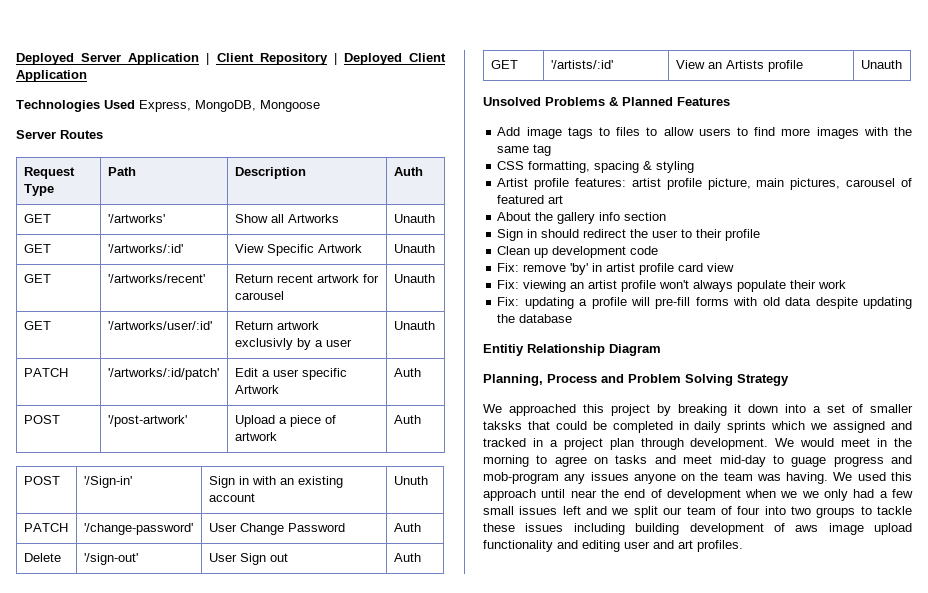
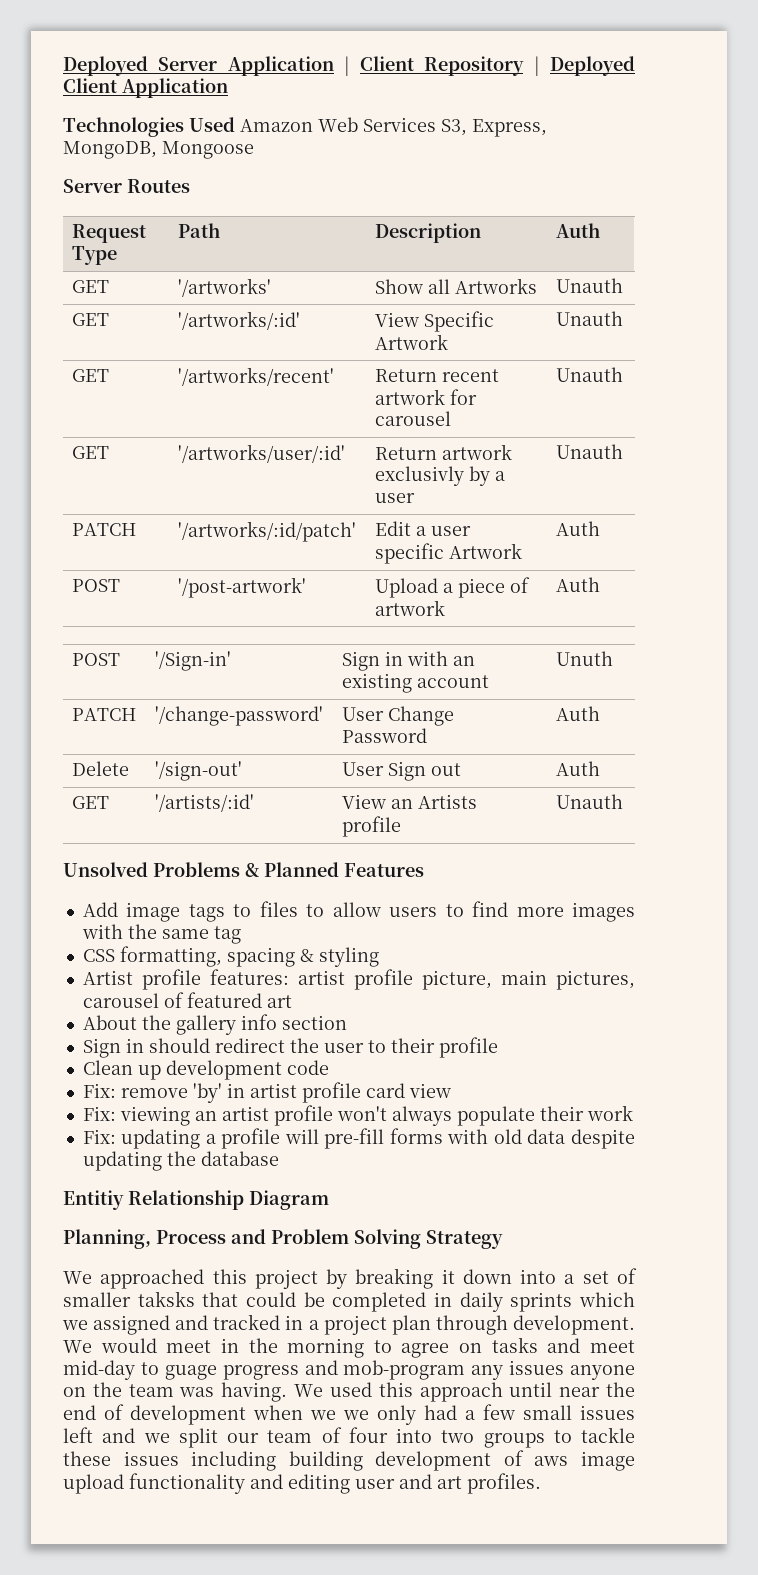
(135, 104) none -> [240,117,467,136] Amazon Web Services S3,

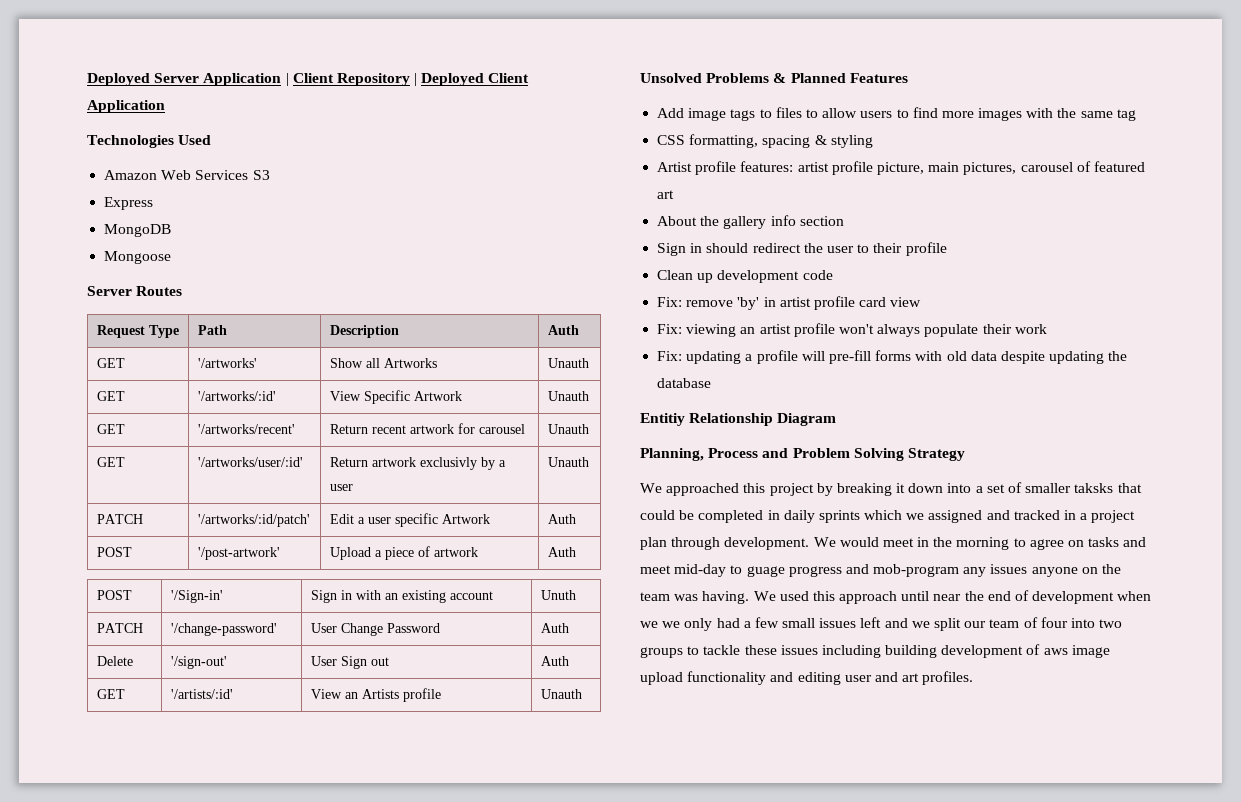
(235, 124) none -> (212, 140) //
[441,119,547,137] [63,141,157,159] S3, Express, MongoDB, -> [252,170,270,180] [104,197,154,210] [104,224,172,237] S3 // Express // MongoDB //

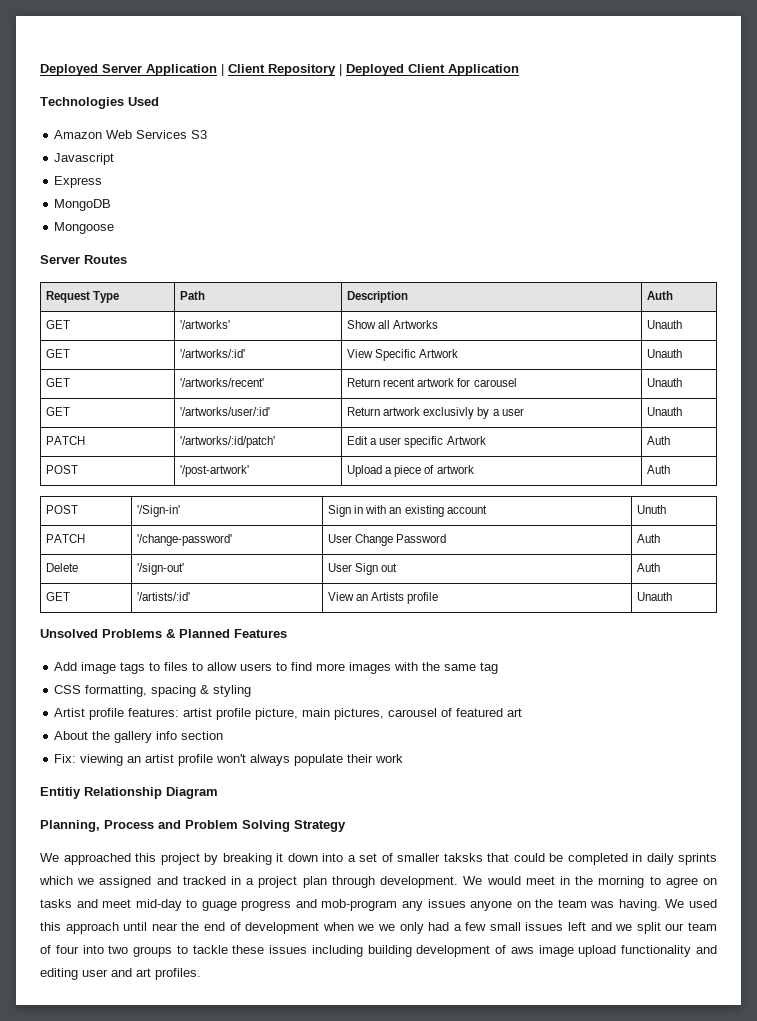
(270, 175) none -> [54,153,115,165] // Javascript
[657,242,947,256] [657,270,833,283] [657,296,922,310] // Sign in should redirect the user to their profile // Clean up development code // Fix: remove 'by' in artist profile card view -> (224, 735) none
[657,350,1128,364] [657,378,712,388] // Fix: updating a profile will pre-fill forms with old data despite updating the database -> (404, 758) none

